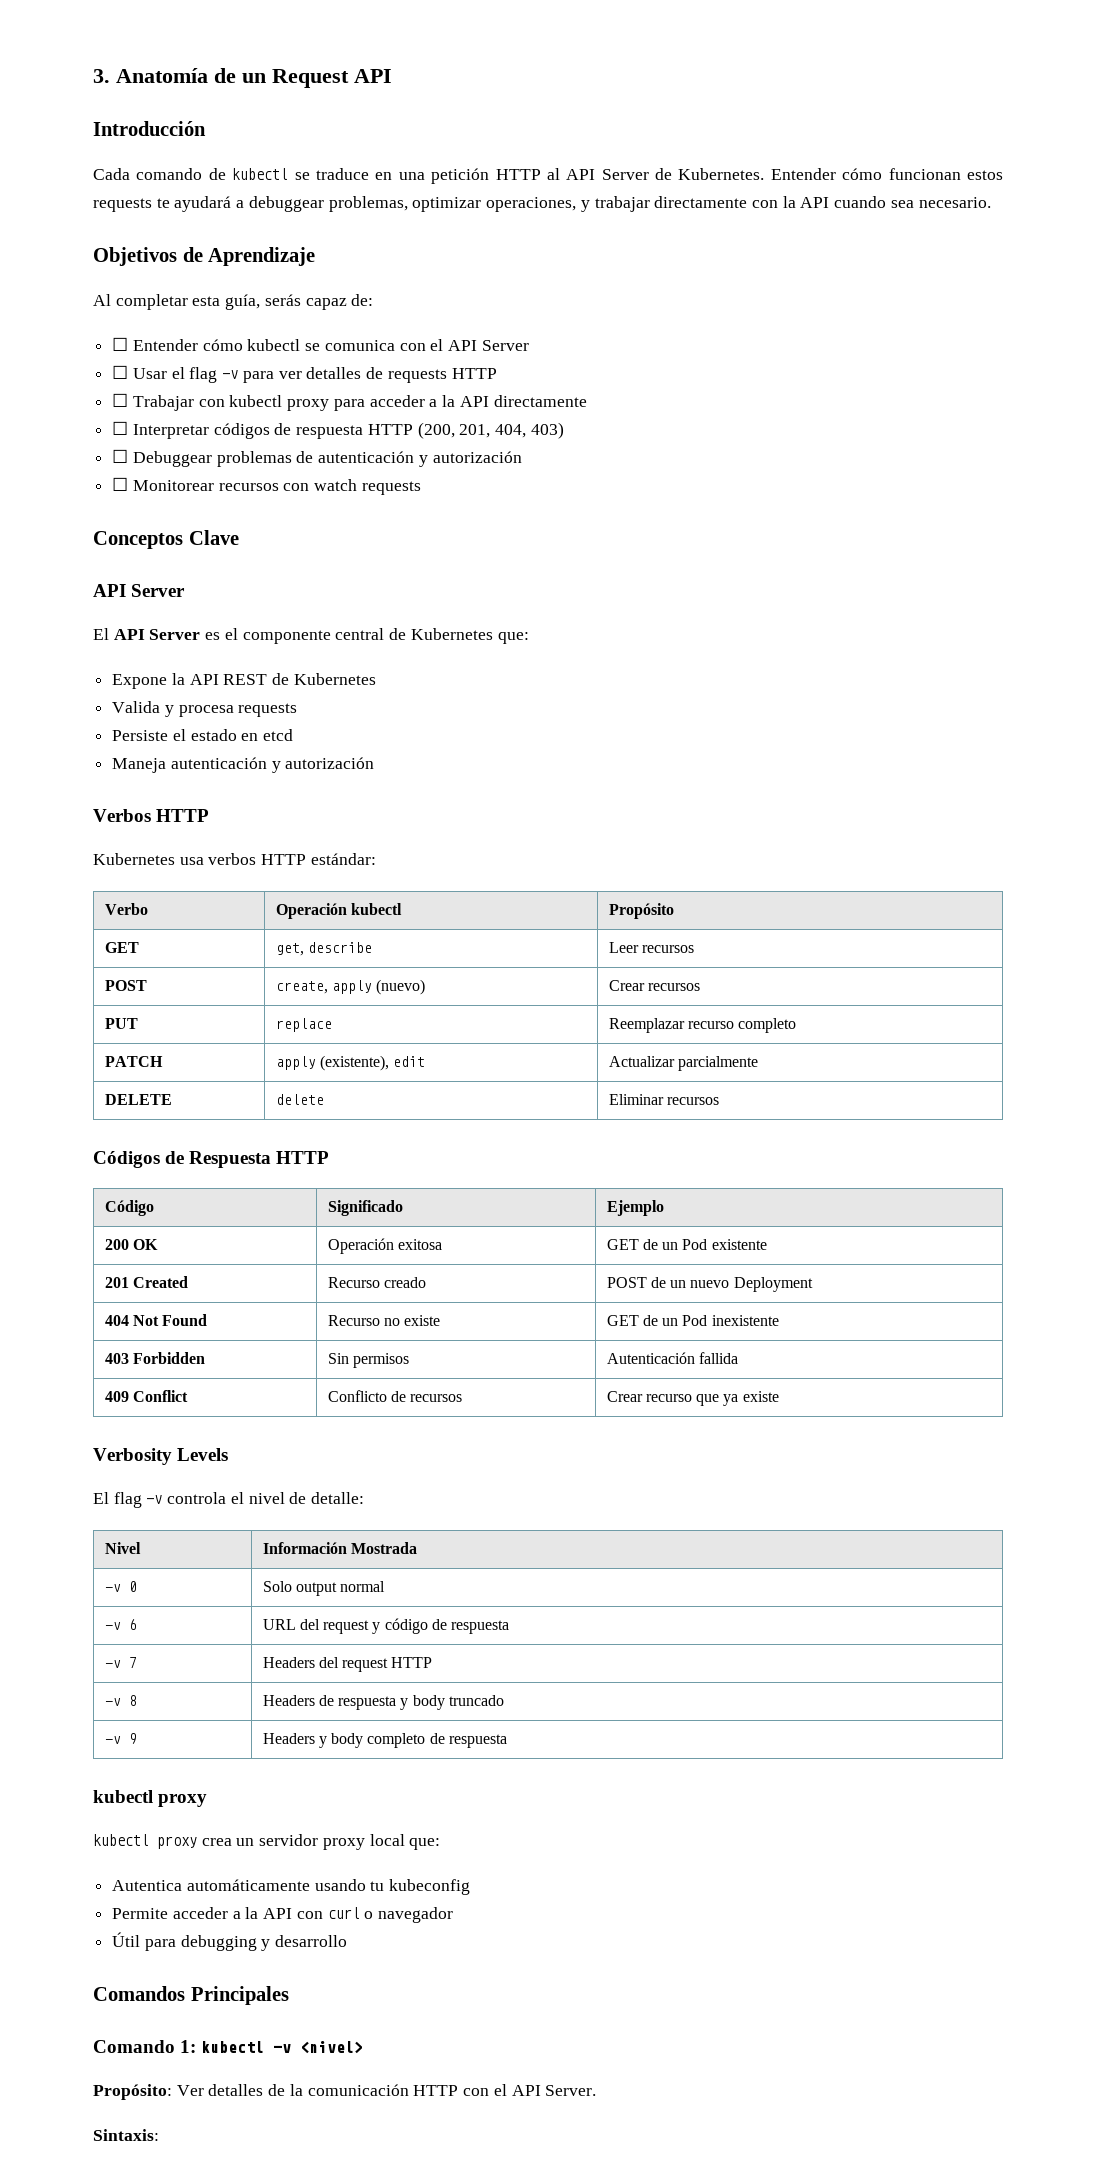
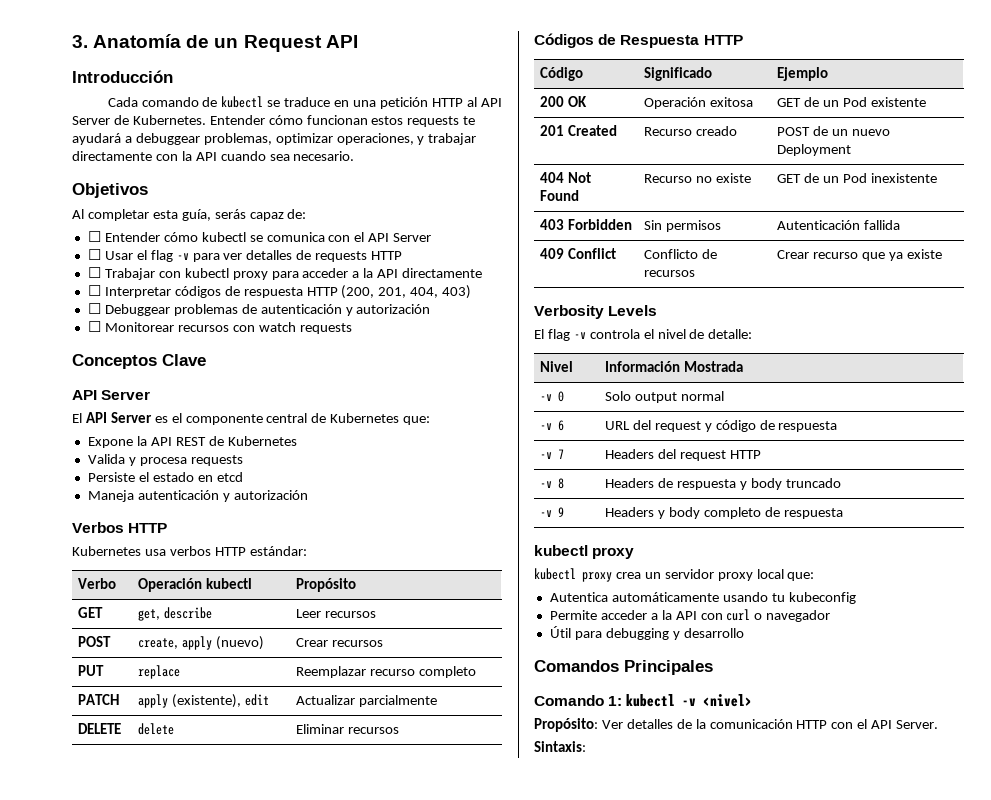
[182,247,316,266] de Aprendizaje -> (148, 190) none

